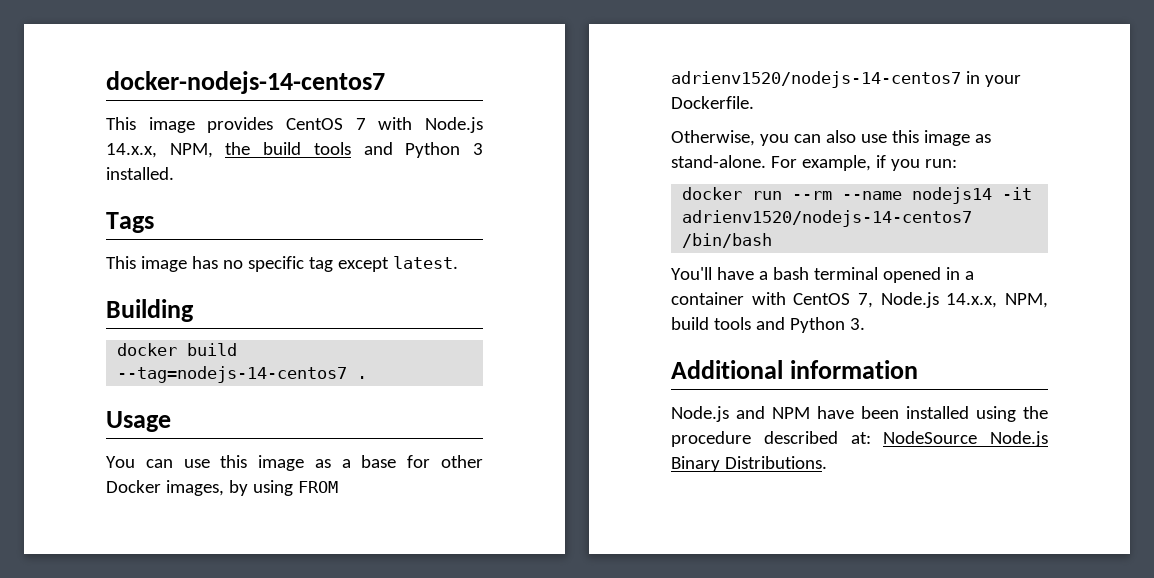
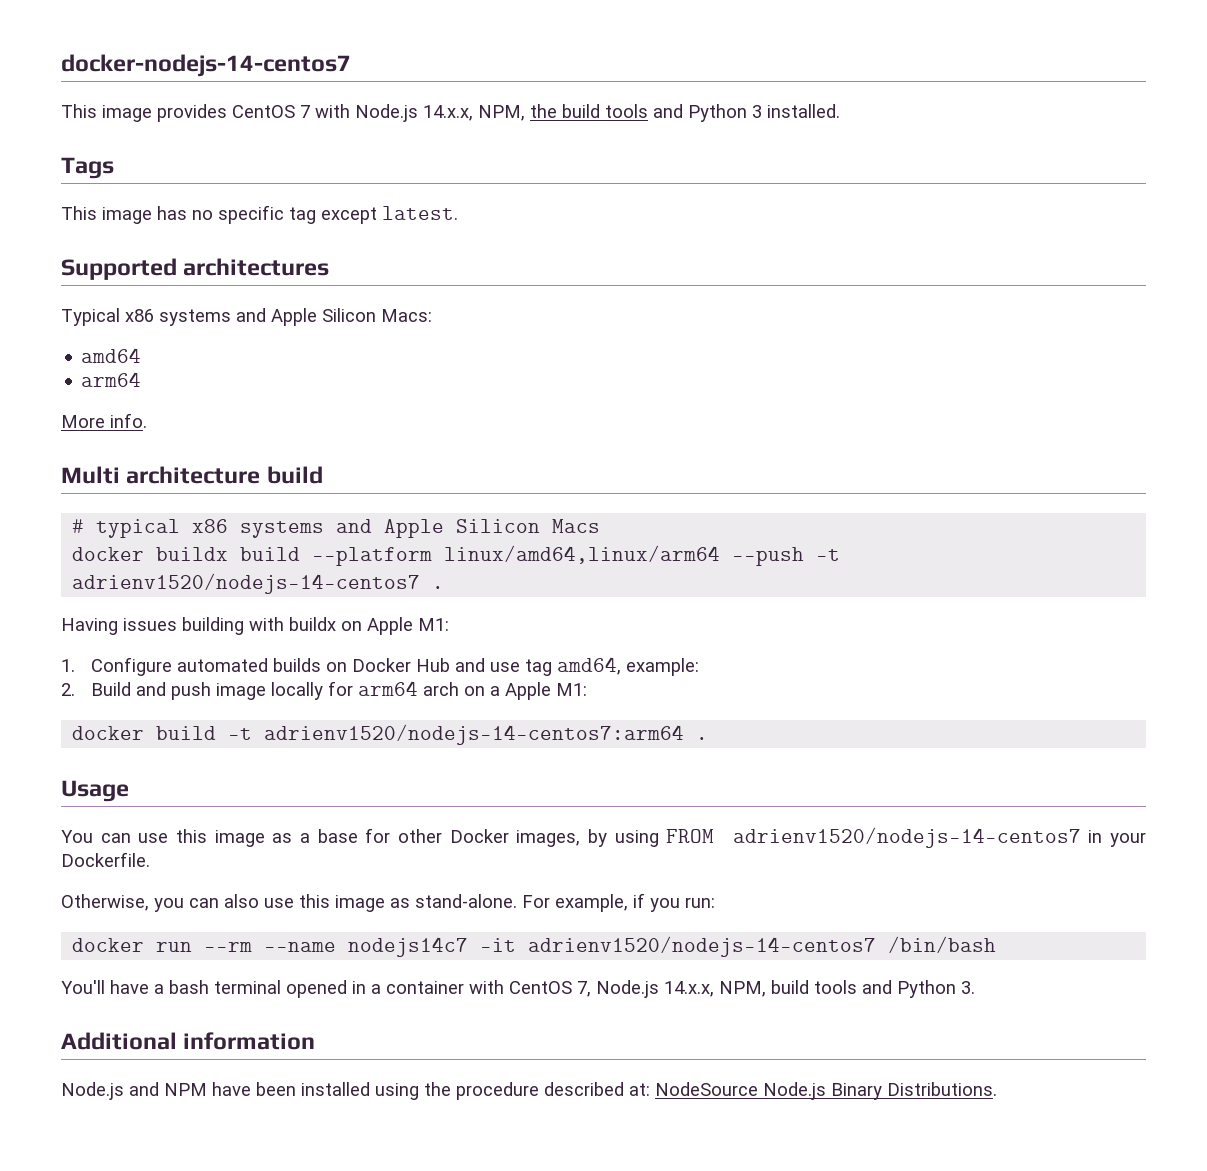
[106,299,194,322] Building -> [61,258,330,280] [61,308,432,326] [81,348,142,363] [81,372,142,387] [61,413,147,428] [61,466,323,484] [72,519,601,538] [72,545,841,566] [72,573,445,594] [61,617,449,635] [61,657,700,676] [61,681,588,700] Supported architectures // Typical x86 systems and Apple Silicon Macs: // amd64 // arm64 // More info. // Multi architecture build // # typical x86 systems and Apple Silicon Macs // docker buildx build --platform linux/amd64,linux/arm64 --push -t adrienv1520/nodejs-14-centos7 . // Having issues building with buildx on Apple M1: // 1. Configure automated builds on Docker Hub and use tag amd64, example: // 2. Build and push image locally for arm64 arch on a Apple M1:
[117,366,348,383] --tag=nodejs-14-centos7 -> [228,724,685,745] -t adrienv1520/nodejs-14-centos7:arm64
[912,187,993,204] nodejs14 -> [348,937,469,957] nodejs14c7

